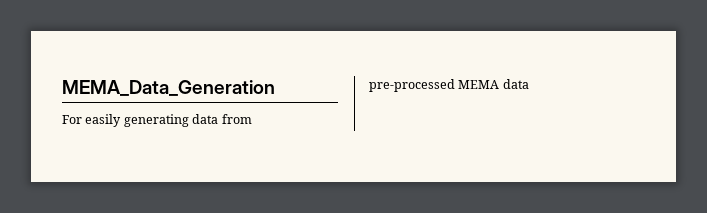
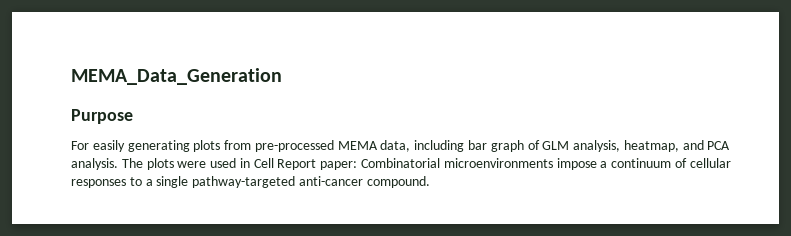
(275, 88) none -> [71,109,133,124] // Purpose
[192,114,219,124] data -> [193,140,221,152] plots
[502,79,529,89] data -> [380,140,731,152] [71,158,731,170] [71,176,430,188] data, including bar graph of GLM analysis, heatmap, and PCA analysis. The plots were used in Cell Report paper: Combinatorial microenvironments impose a continuum of cellular responses to a single pathway-targeted anti-cancer compound.

